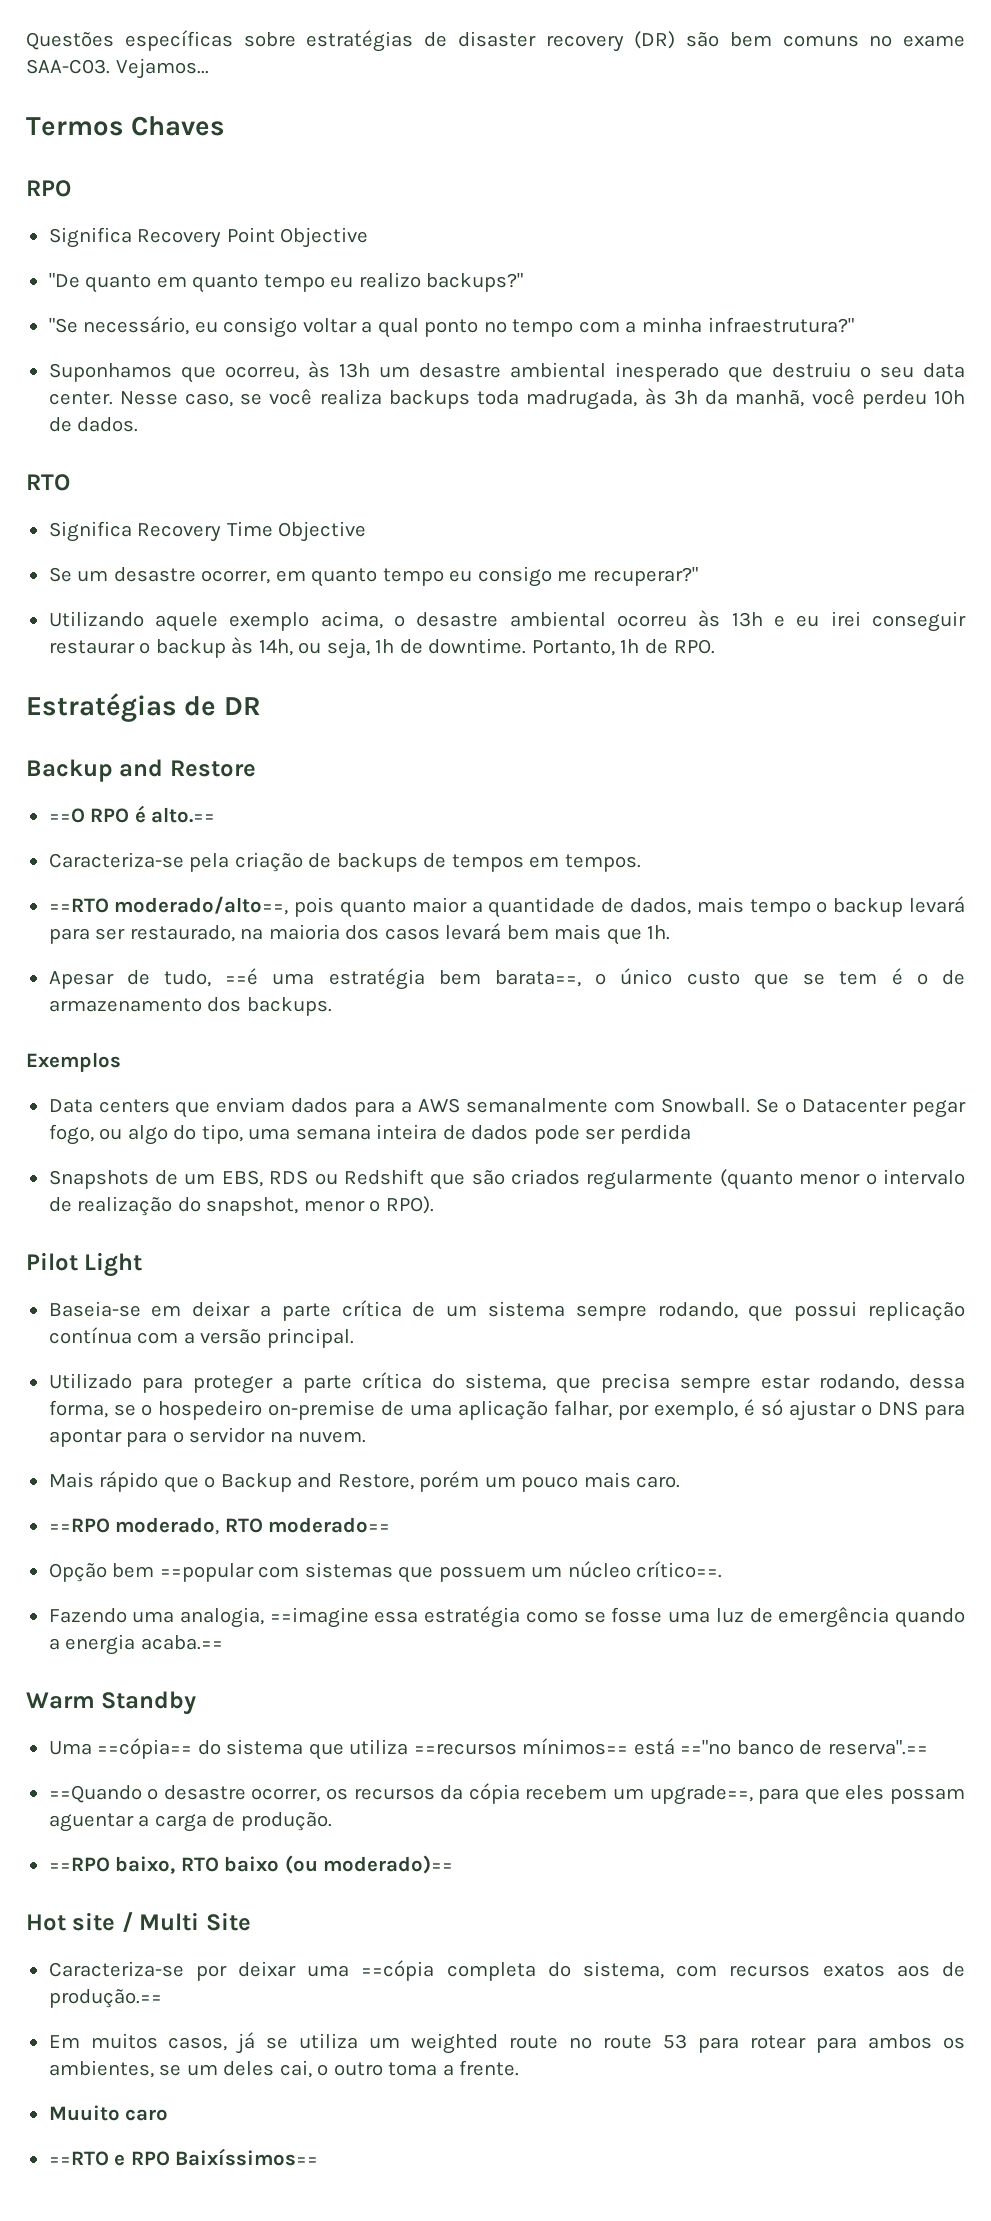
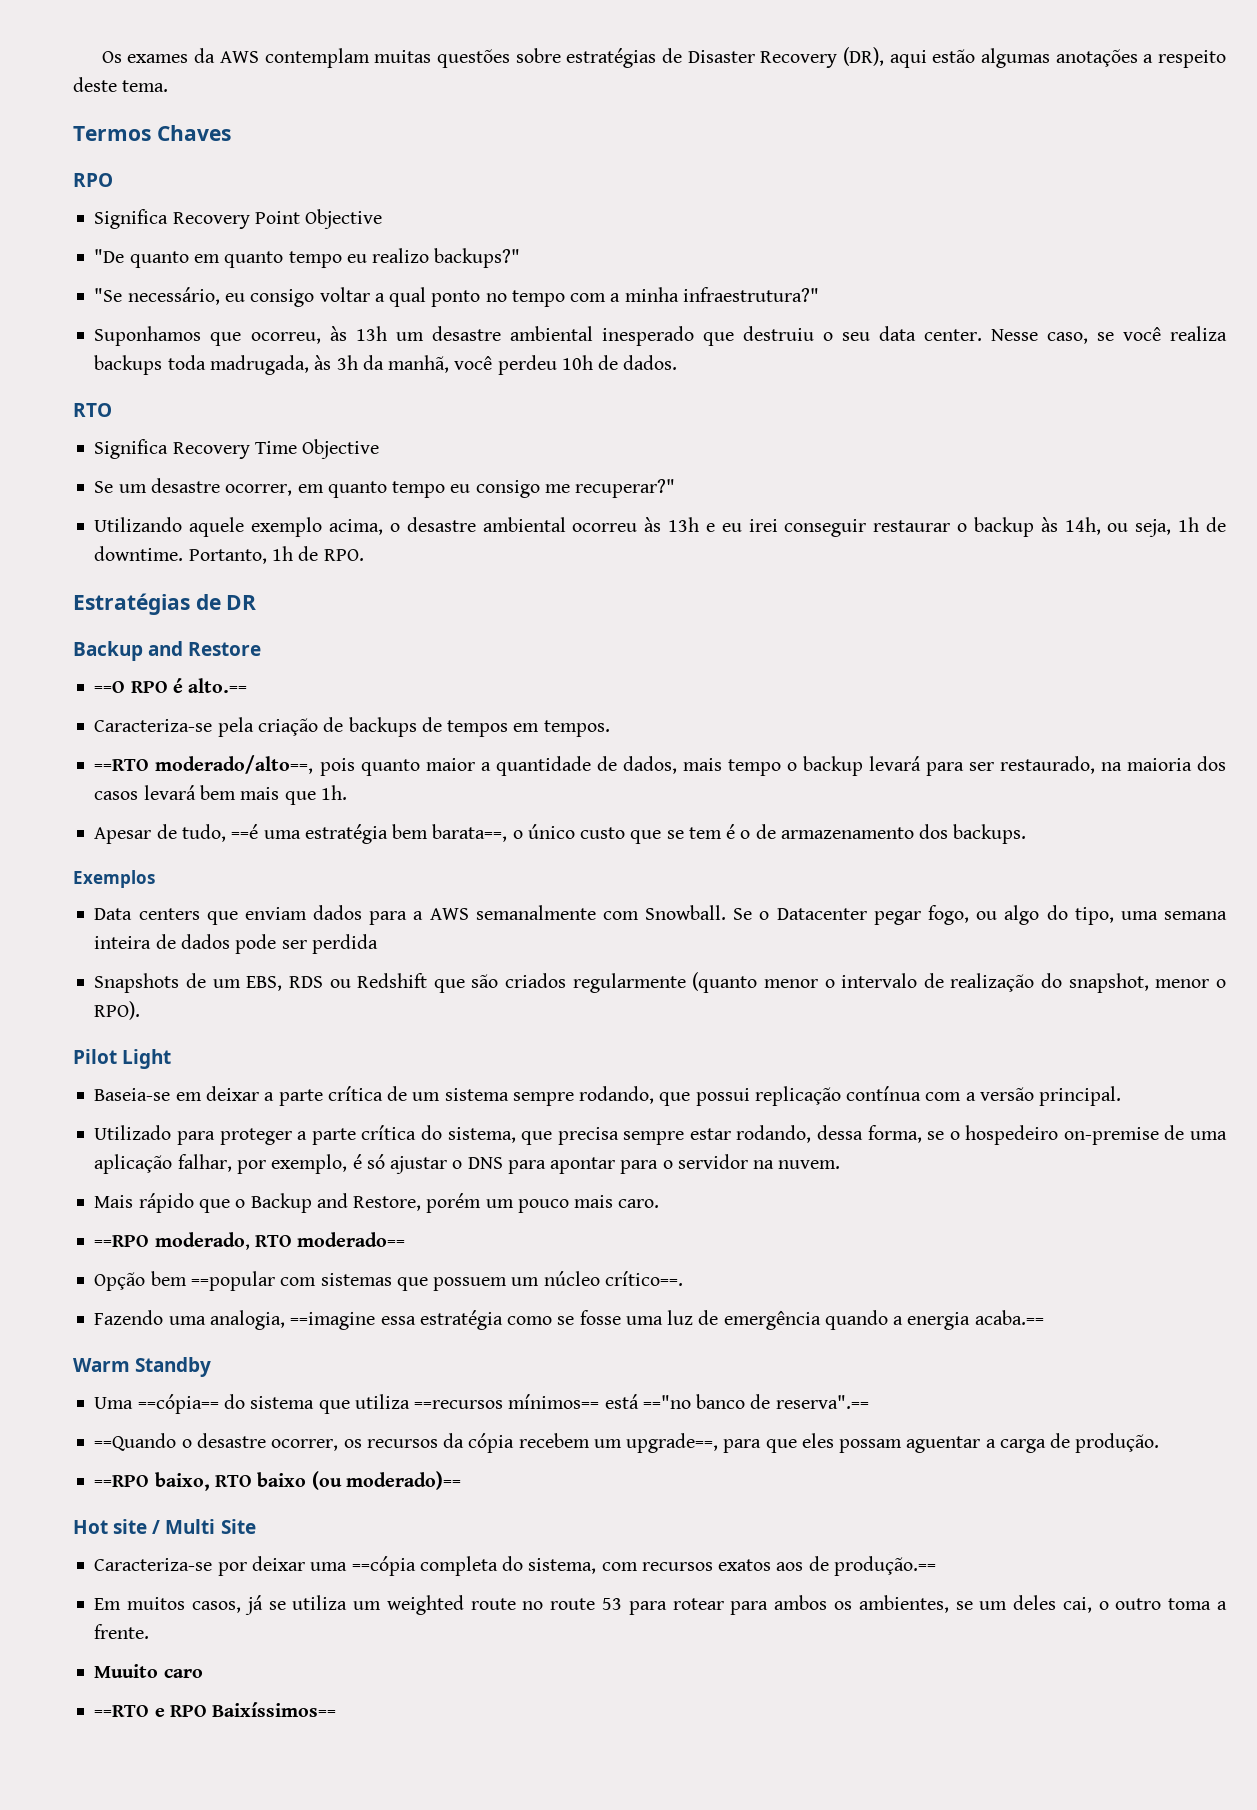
[26,30,965,52] [26,58,209,79] Questões específicas sobre estratégias de disaster recovery (DR) são bem comuns no exame SAA-C03. Vejamos... -> [101,47,1226,68] [73,77,169,92] Os exames da AWS contemplam muitas questões sobre estratégias de Disaster Recovery (DR), aqui estão algumas anotações a respeito deste tema.

